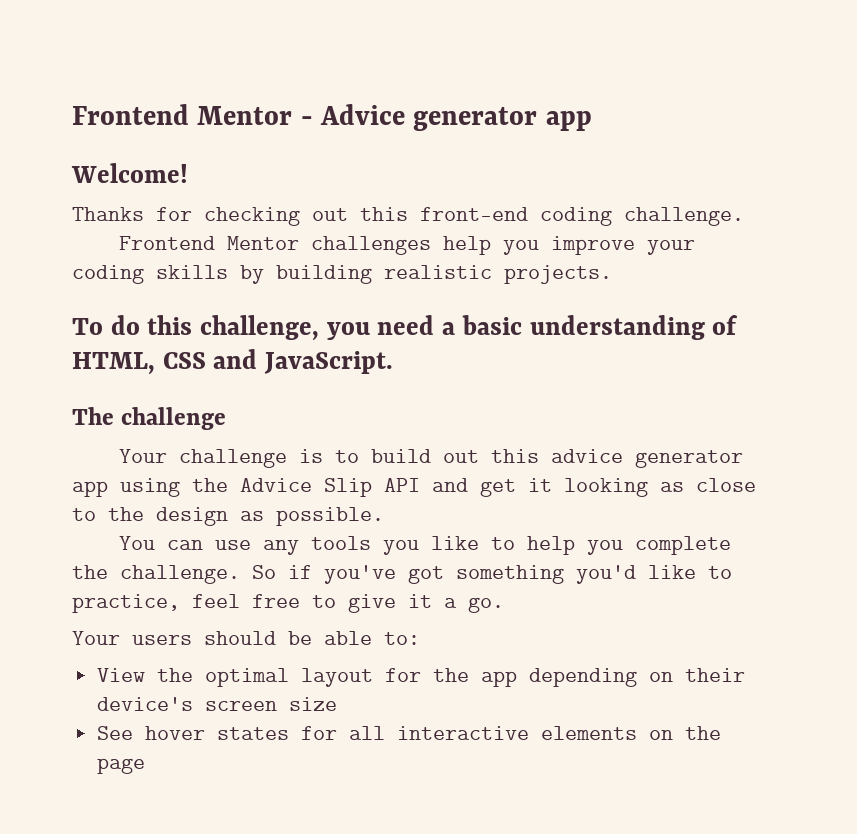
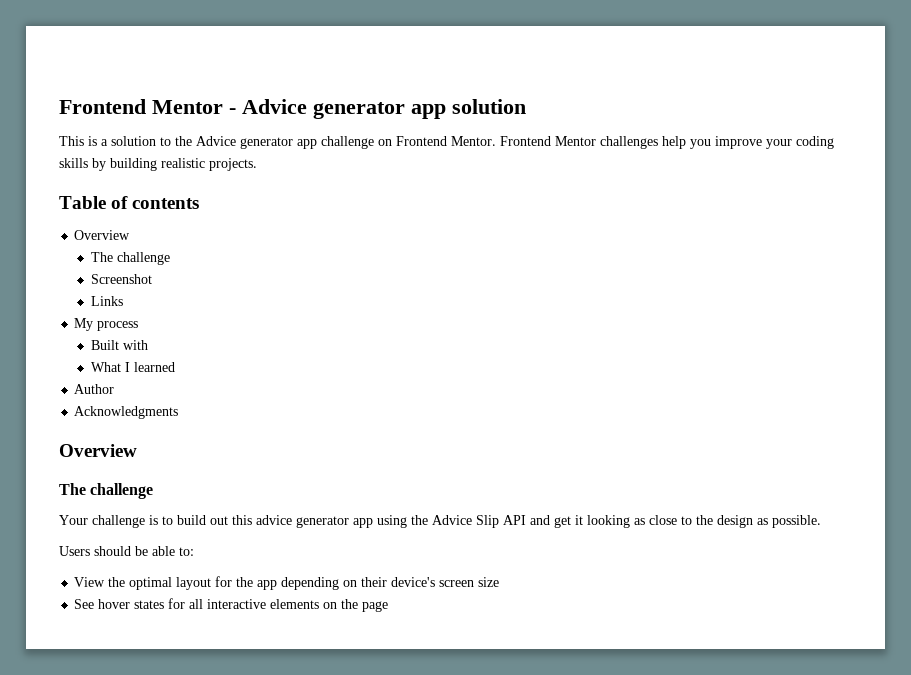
[71,163,188,183] [72,207,744,226] // Welcome! // Thanks for checking out this front-end coding challenge. // -> [452,99,526,114] [59,136,496,149] solution // This is a solution to the Advice generator app challenge on Frontend Mentor.
[72,315,739,341] [72,349,394,375] To do this challenge, you need a basic understanding of HTML, CSS and JavaScript. -> [59,196,200,209] [74,230,131,240] [90,252,170,265] [90,274,152,284] [90,296,123,306] [74,318,139,331] [90,340,148,350] [90,362,175,372] [74,384,115,394] [74,406,179,419] [59,444,137,457] Table of contents // Overview // The challenge // Screenshot // Links // My process // Built with // What I learned // Author // Acknowledgments // Overview
[118,536,731,555] [72,565,732,584] [72,594,504,613] [72,631,192,645] You can use any tools you like to help you complete the challenge. So if you've got something you'd like to practice, feel free to give it a go. // Your users -> [59,546,90,556] Users

